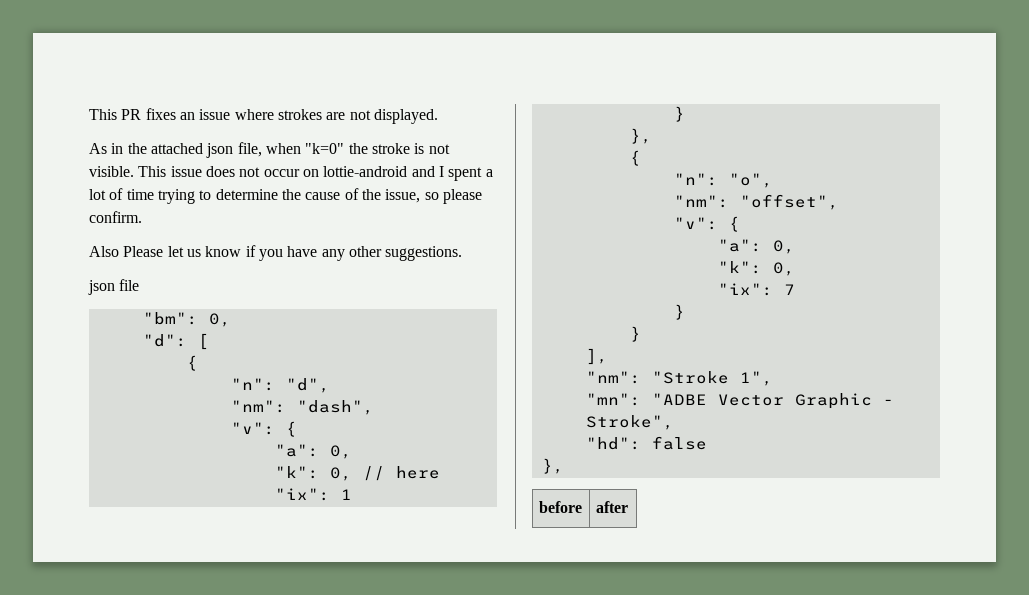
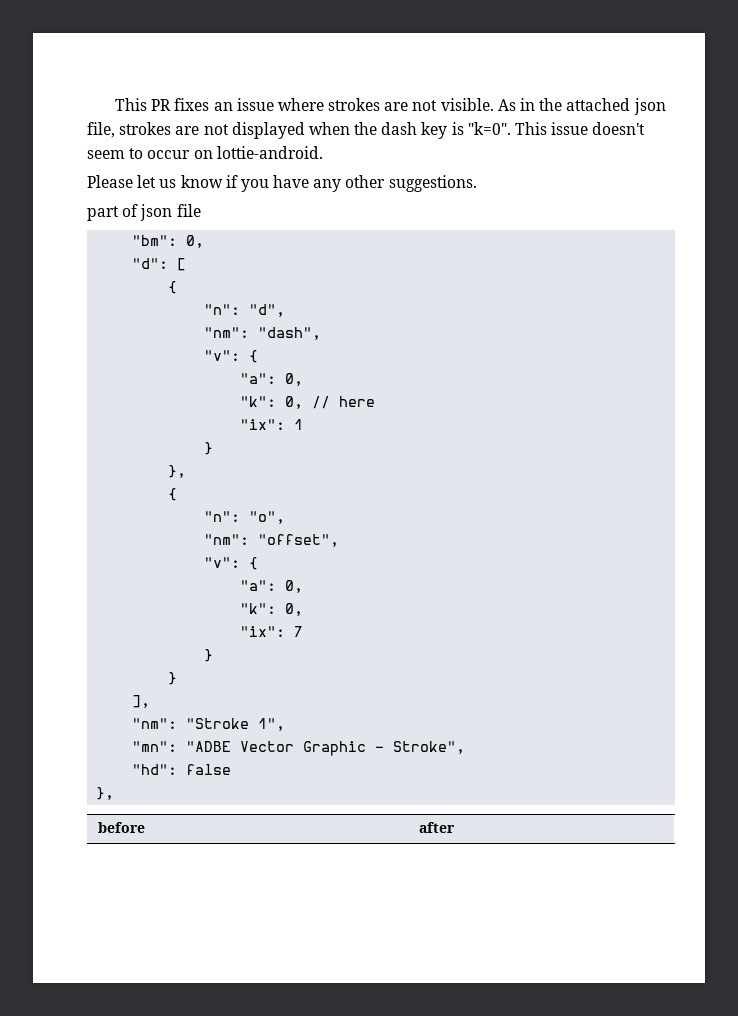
[373,109,438,124] displayed. // -> [440,98,494,111] visible.
[265,143,450,154] [89,166,493,181] [89,188,482,204] [89,211,142,223] [89,246,119,257] when "k=0" the stroke is not visible. This issue does not occur on lottie-android and I spent a lot of time trying to determine the cause of the issue, so please confirm. // Also -> [119,122,646,139] [87,146,323,159] strokes are not displayed when the dash key is "k=0". This issue doesn't seem to occur on lottie-android. //
(463, 253) none -> [87,204,139,221] part of

